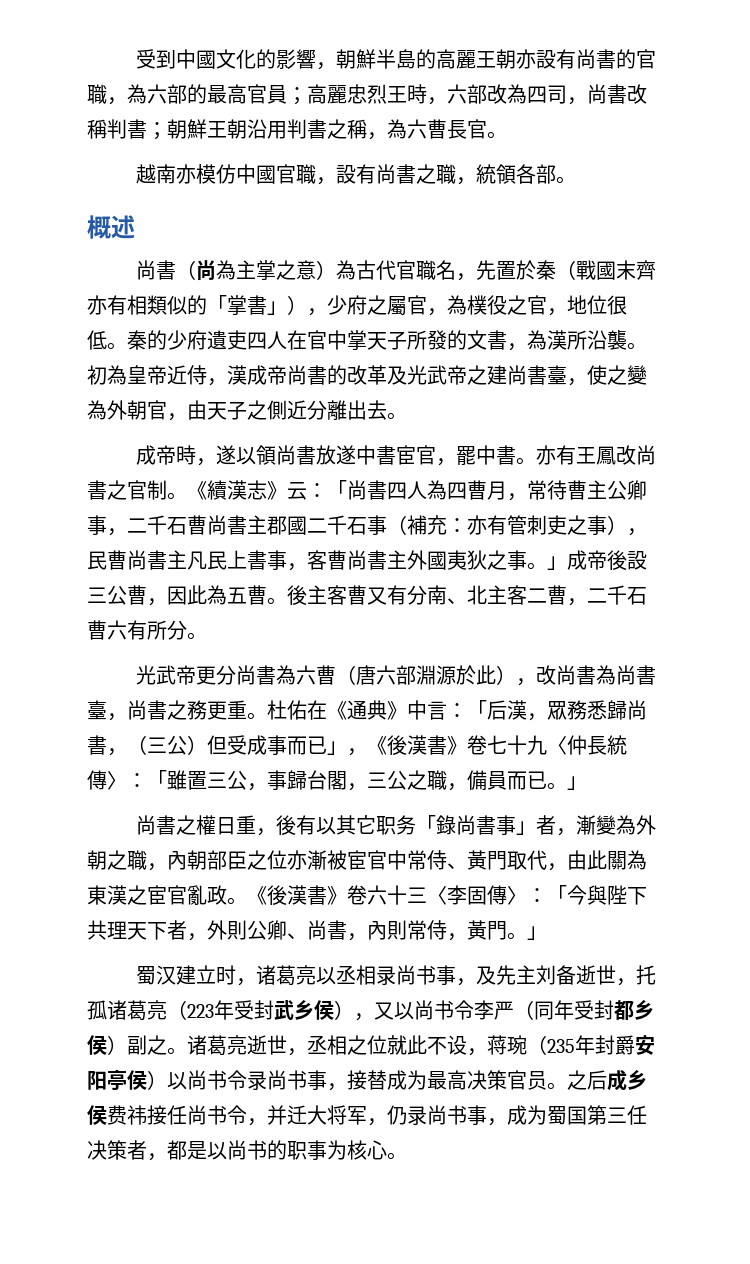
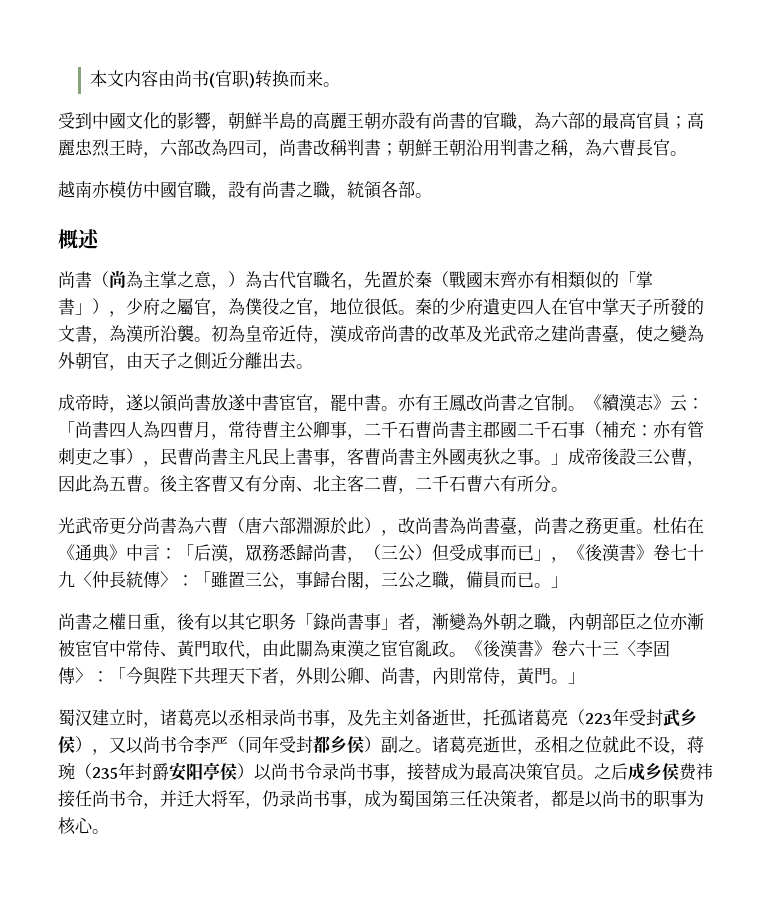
(135, 59) none -> [89,70,340,88] 本文内容由尚书(官职)转换而来。 //
(316, 270) none -> [211,284,228,290] ，
[467,295,487,315] 樸 -> [245,298,262,315] 僕

